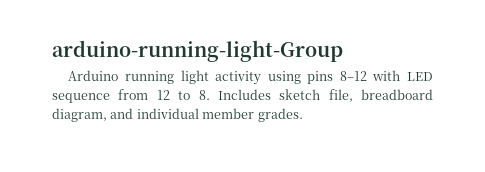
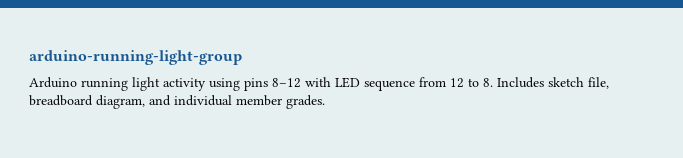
[52,40,343,62] arduino-running-light-Group -> [29,50,242,65] arduino-running-light-group

